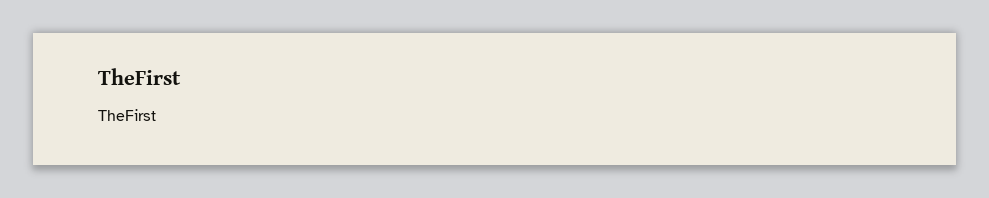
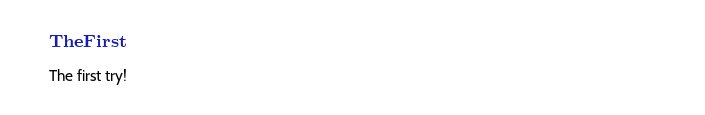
[98,109,156,121] TheFirst -> [49,69,128,85] The first try!

